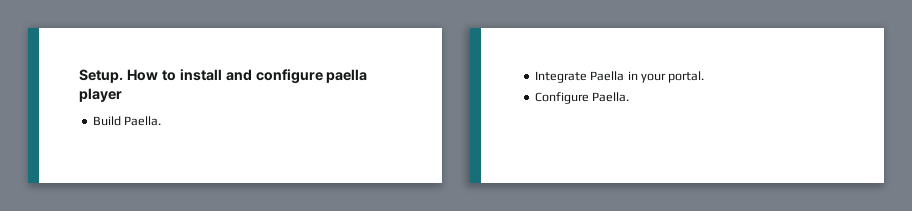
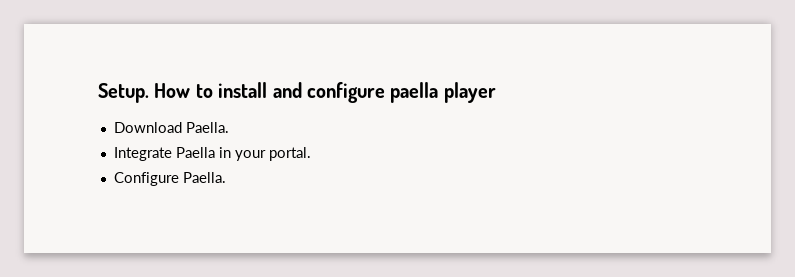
[92,116,121,126] Build -> [113,122,182,133] Download

